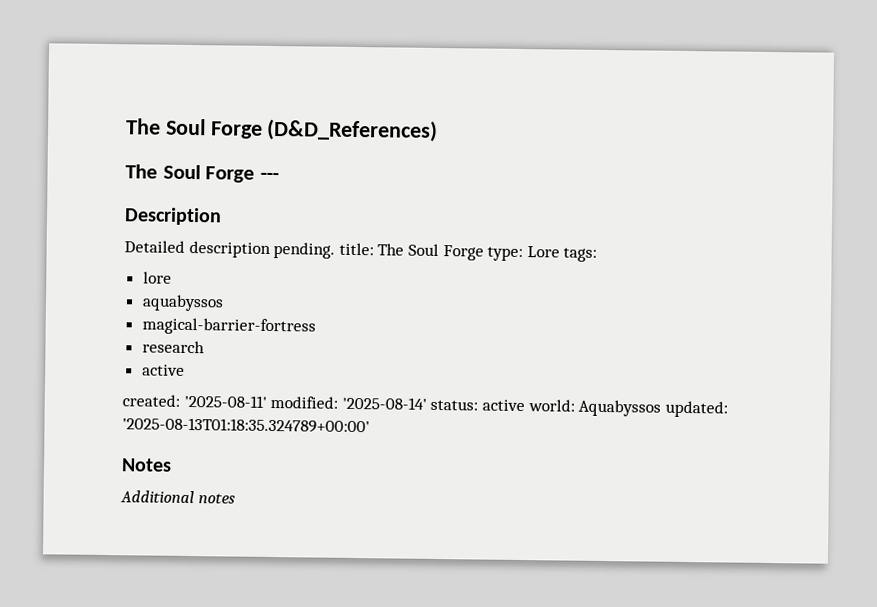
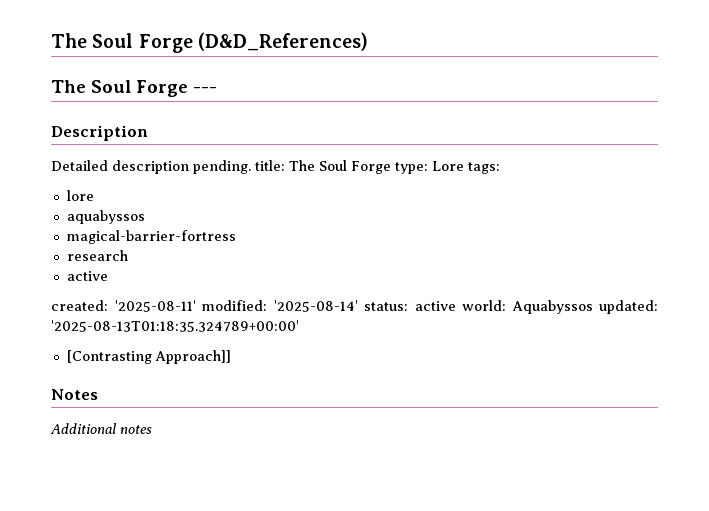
(370, 425) none -> [66,350,231,364] // [Contrasting Approach]]

